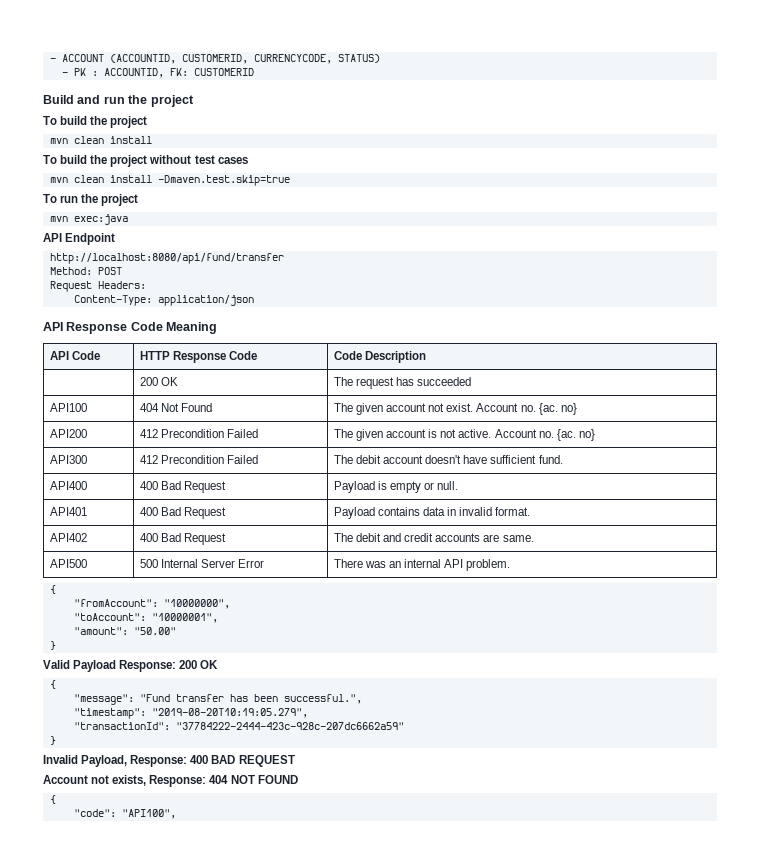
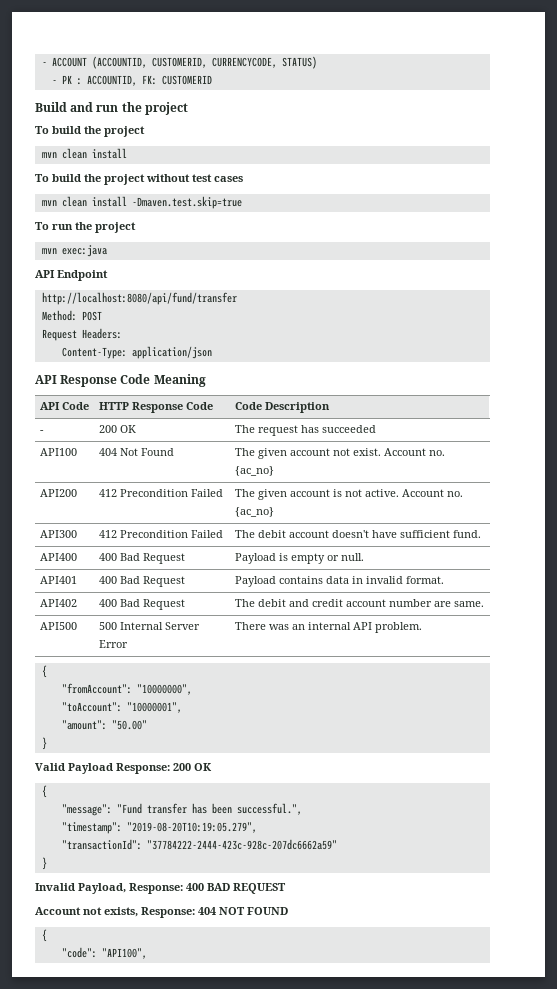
(427, 357) none -> [40,430,45,433] -
[538,403,577,415] {ac. no} -> [235,466,275,476] {ac_no}
[556,429,595,441] {ac. no} -> [235,507,275,517] {ac_no}
[435,533,481,542] accounts -> [346,599,433,607] account number

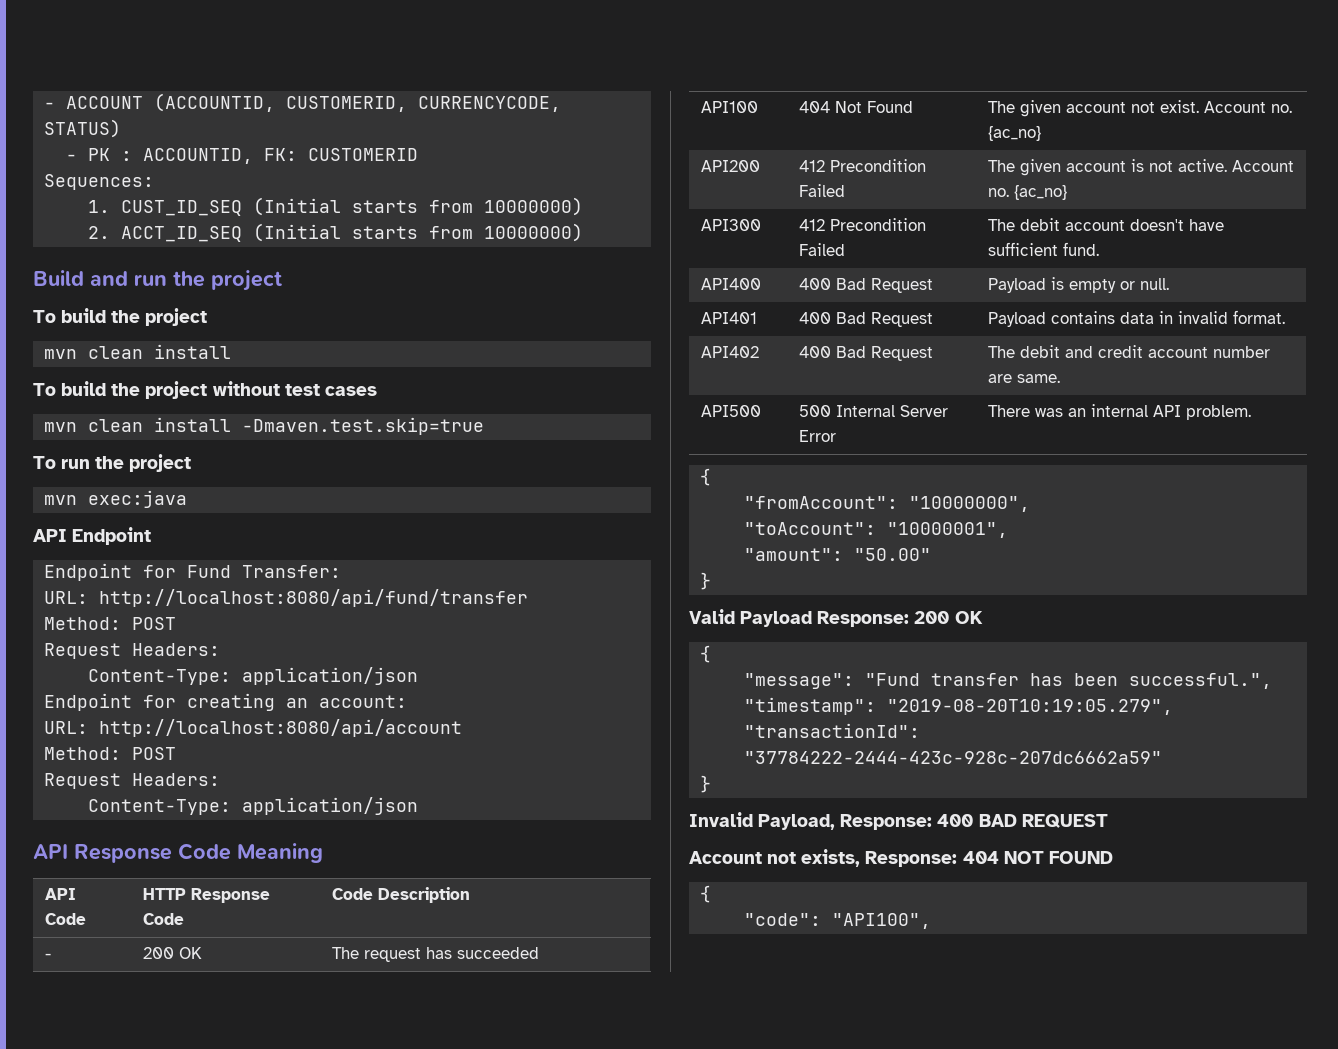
(212, 80) none -> [44,174,155,190] [88,197,584,216] [88,223,584,242] // Sequences: // 1. CUST_ID_SEQ (Initial starts from 10000000) // 2. ACCT_ID_SEQ (Initial starts from 10000000)
(108, 275) none -> [44,563,342,581] [44,591,89,604] Endpoint for Fund Transfer: // URL:
(212, 352) none -> [44,693,408,711] [44,719,463,737] [44,747,177,760] [44,773,221,789] [88,797,419,815] // Endpoint for creating an account: // URL: http://localhost:8080/api/account // Method: POST // Request Headers: // Content-Type: application/json

